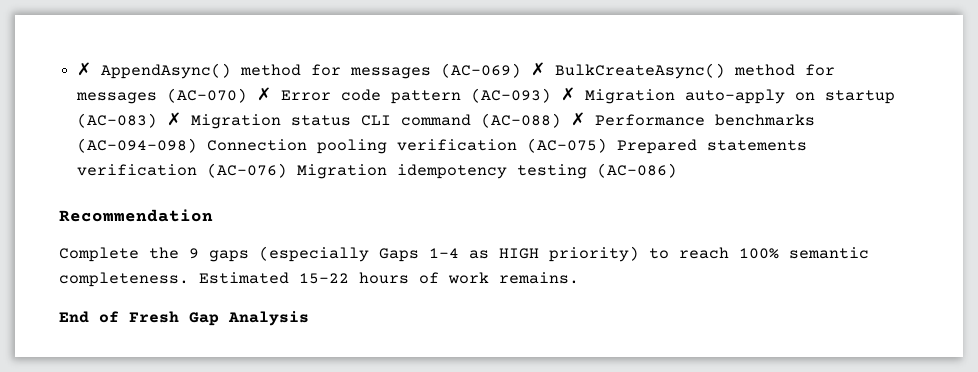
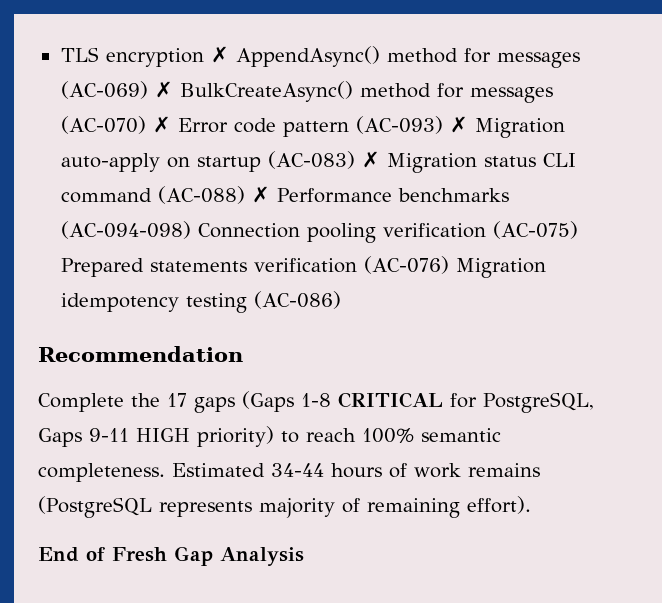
(77, 69) none -> [60,47,204,67] TLS encryption
[189,246,489,262] 9 gaps (especially Gaps 1-4 as -> [167,391,594,413] [38,428,129,447] 17 gaps (Gaps 1-8 CRITICAL for PostgreSQL, Gaps 9-11
[299,273,349,284] 15-22 -> [271,463,324,477] 34-44
[499,272,579,284] remains. -> [468,463,540,477] [38,496,531,518] remains (PostgreSQL represents majority of remaining effort).

